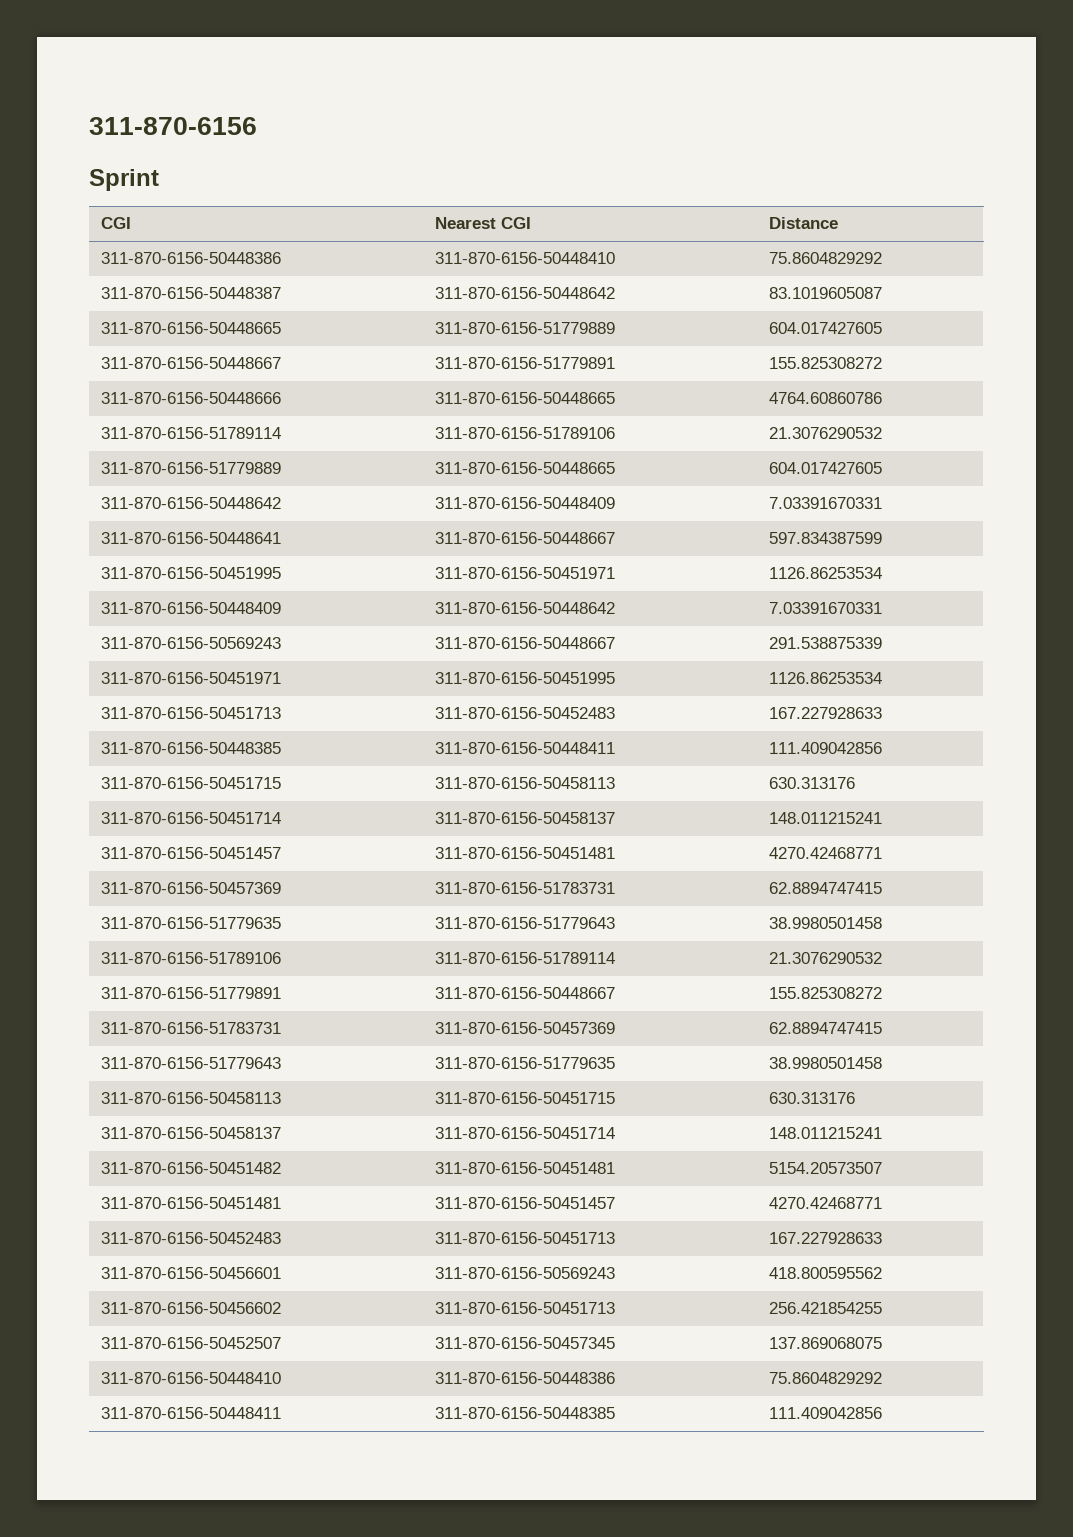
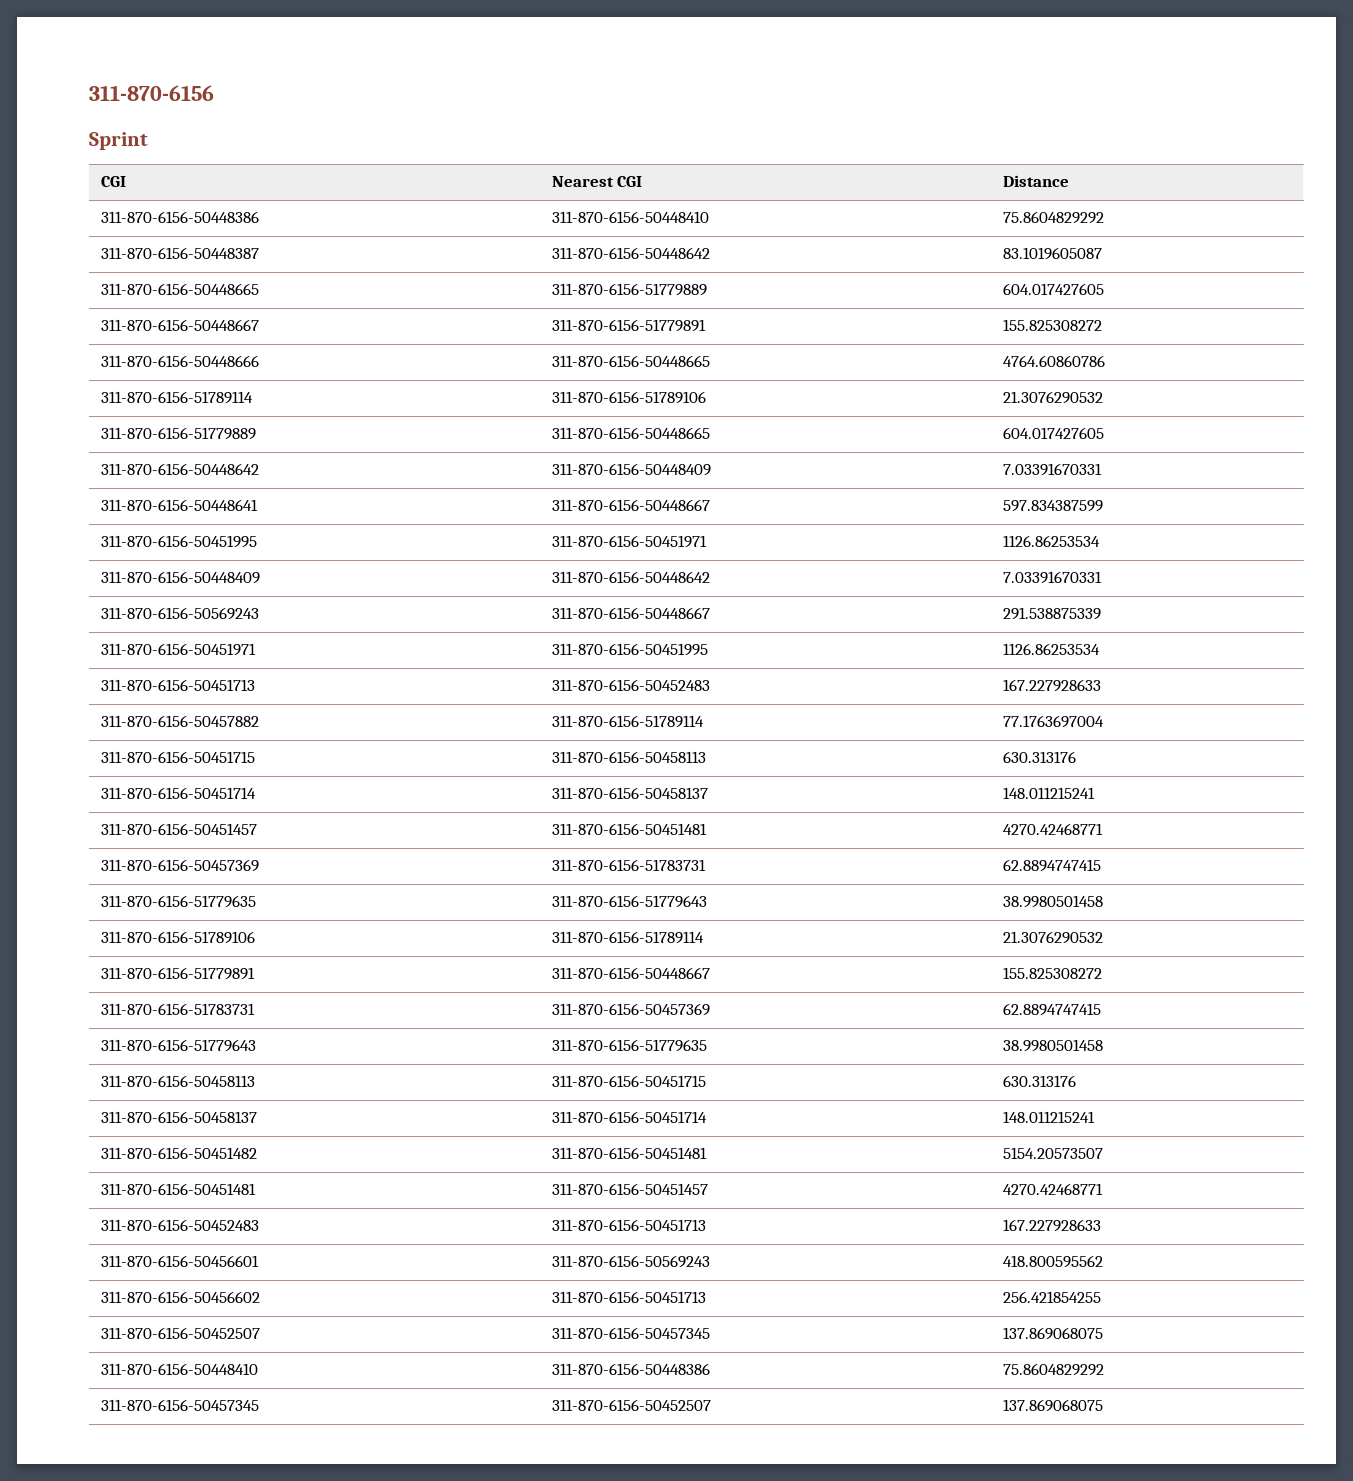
[101,742,282,754] [435,742,616,754] [769,742,883,754] 311-870-6156-50448385 | 311-870-6156-50448411 | 111.409042856 -> [100,715,259,727] [551,715,704,728] [1002,715,1104,728] 311-870-6156-50457882 | 311-870-6156-51789114 | 77.1763697004
[101,1407,282,1419] [435,1407,616,1419] [769,1407,883,1419] 311-870-6156-50448411 | 311-870-6156-50448385 | 111.409042856 -> [100,1399,259,1411] [551,1399,711,1411] [1002,1399,1103,1412] 311-870-6156-50457345 | 311-870-6156-50452507 | 137.869068075

